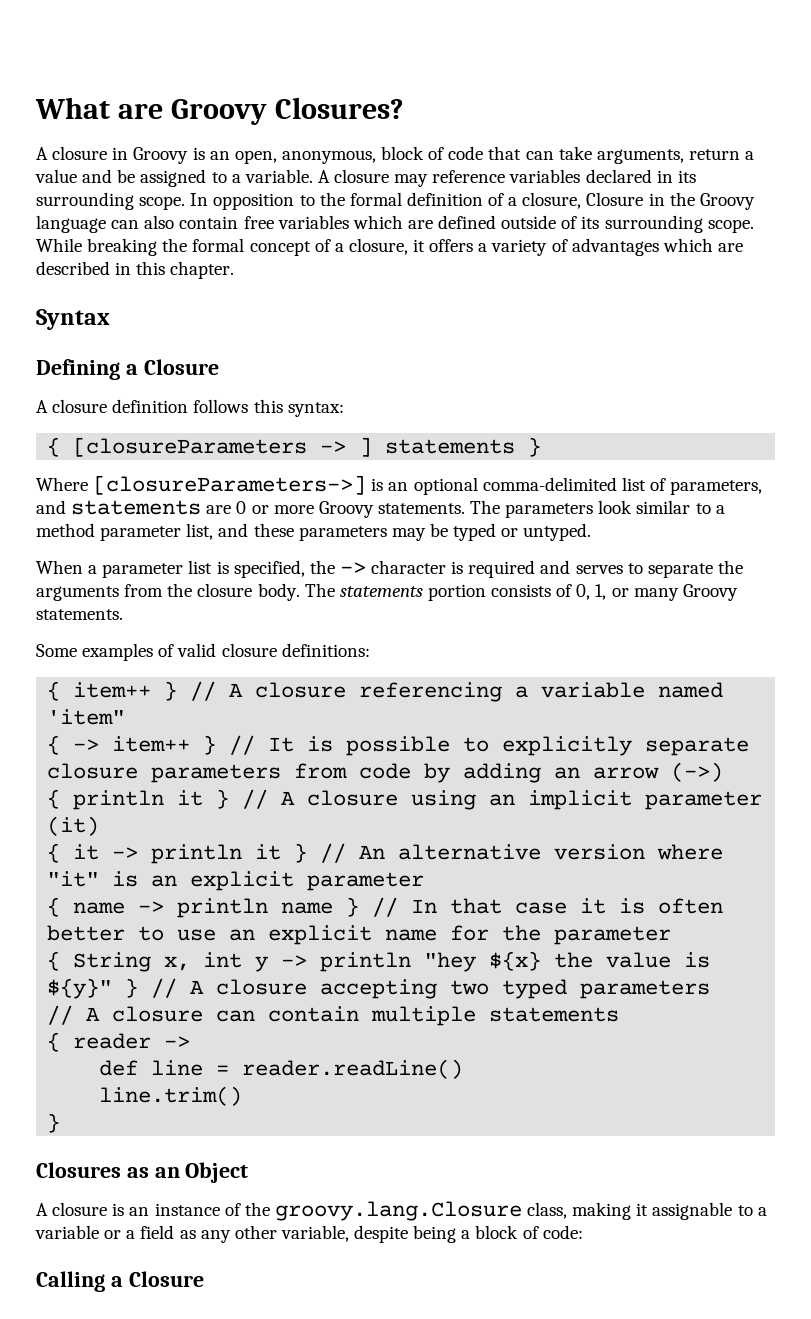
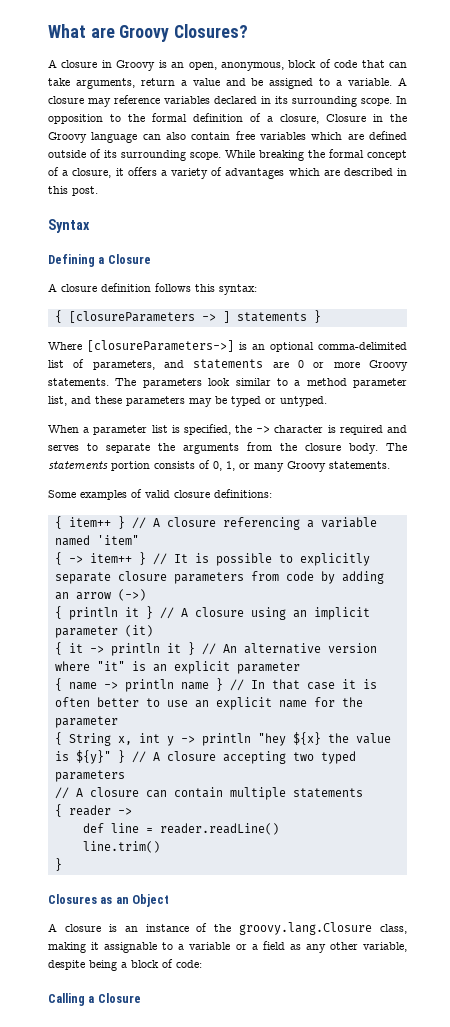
[170,261,235,279] chapter. -> [72,186,98,196] post.

